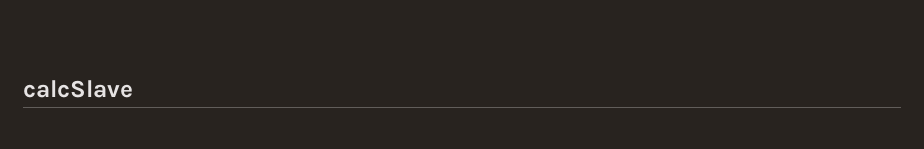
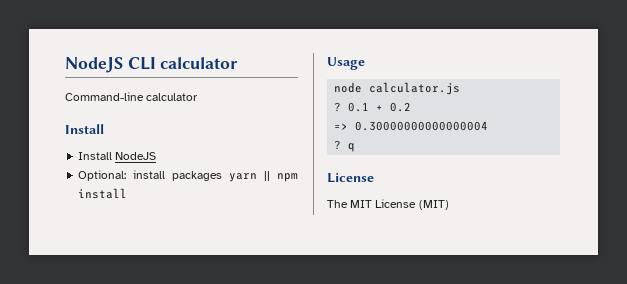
[23,80,133,98] calcSlave -> [65,57,239,73] [65,92,199,101] [65,124,104,134] [78,152,157,160] [78,170,298,182] [78,188,128,199] [327,57,365,70] [334,82,461,95] [334,102,412,112] [334,121,489,131] [334,140,356,152] [327,173,374,183] [327,199,449,210] NodeJS CLI calculator // Command-line calculator // Install // Install NodeJS // Optional: install packages yarn || npm install // Usage // node calculator.js // ? 0.1 + 0.2 // => 0.30000000000000004 // ? q // License // The MIT License (MIT)

